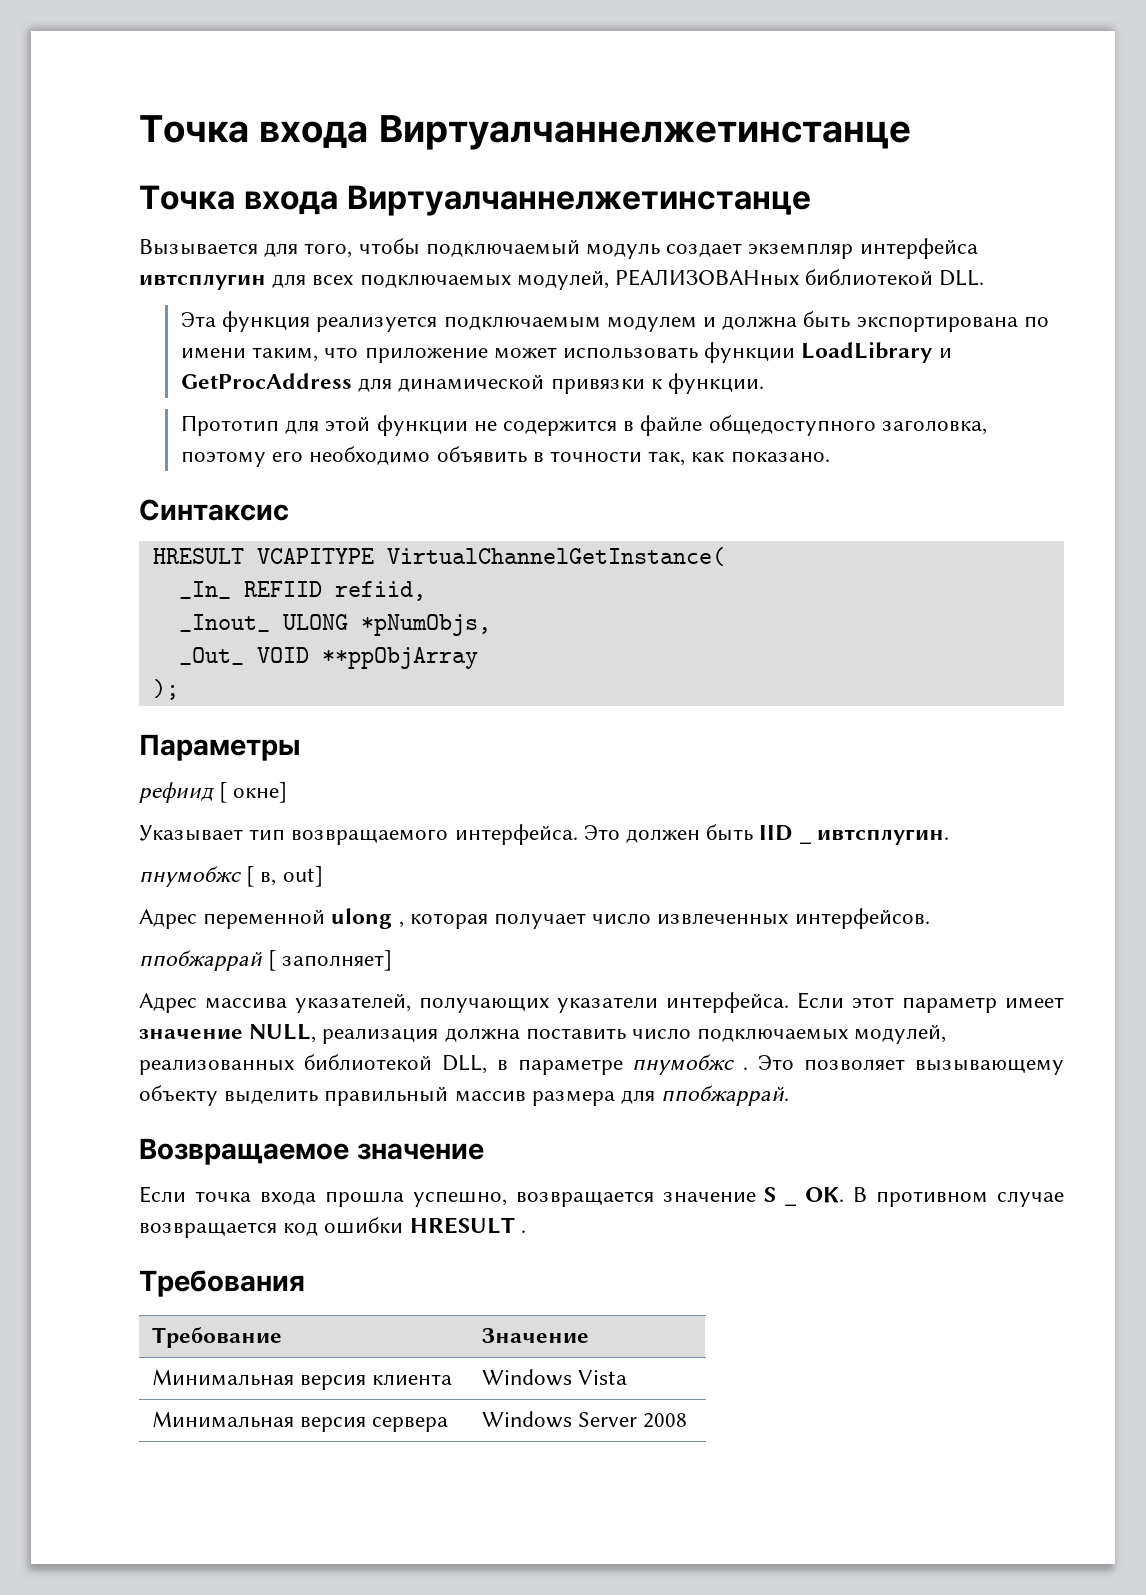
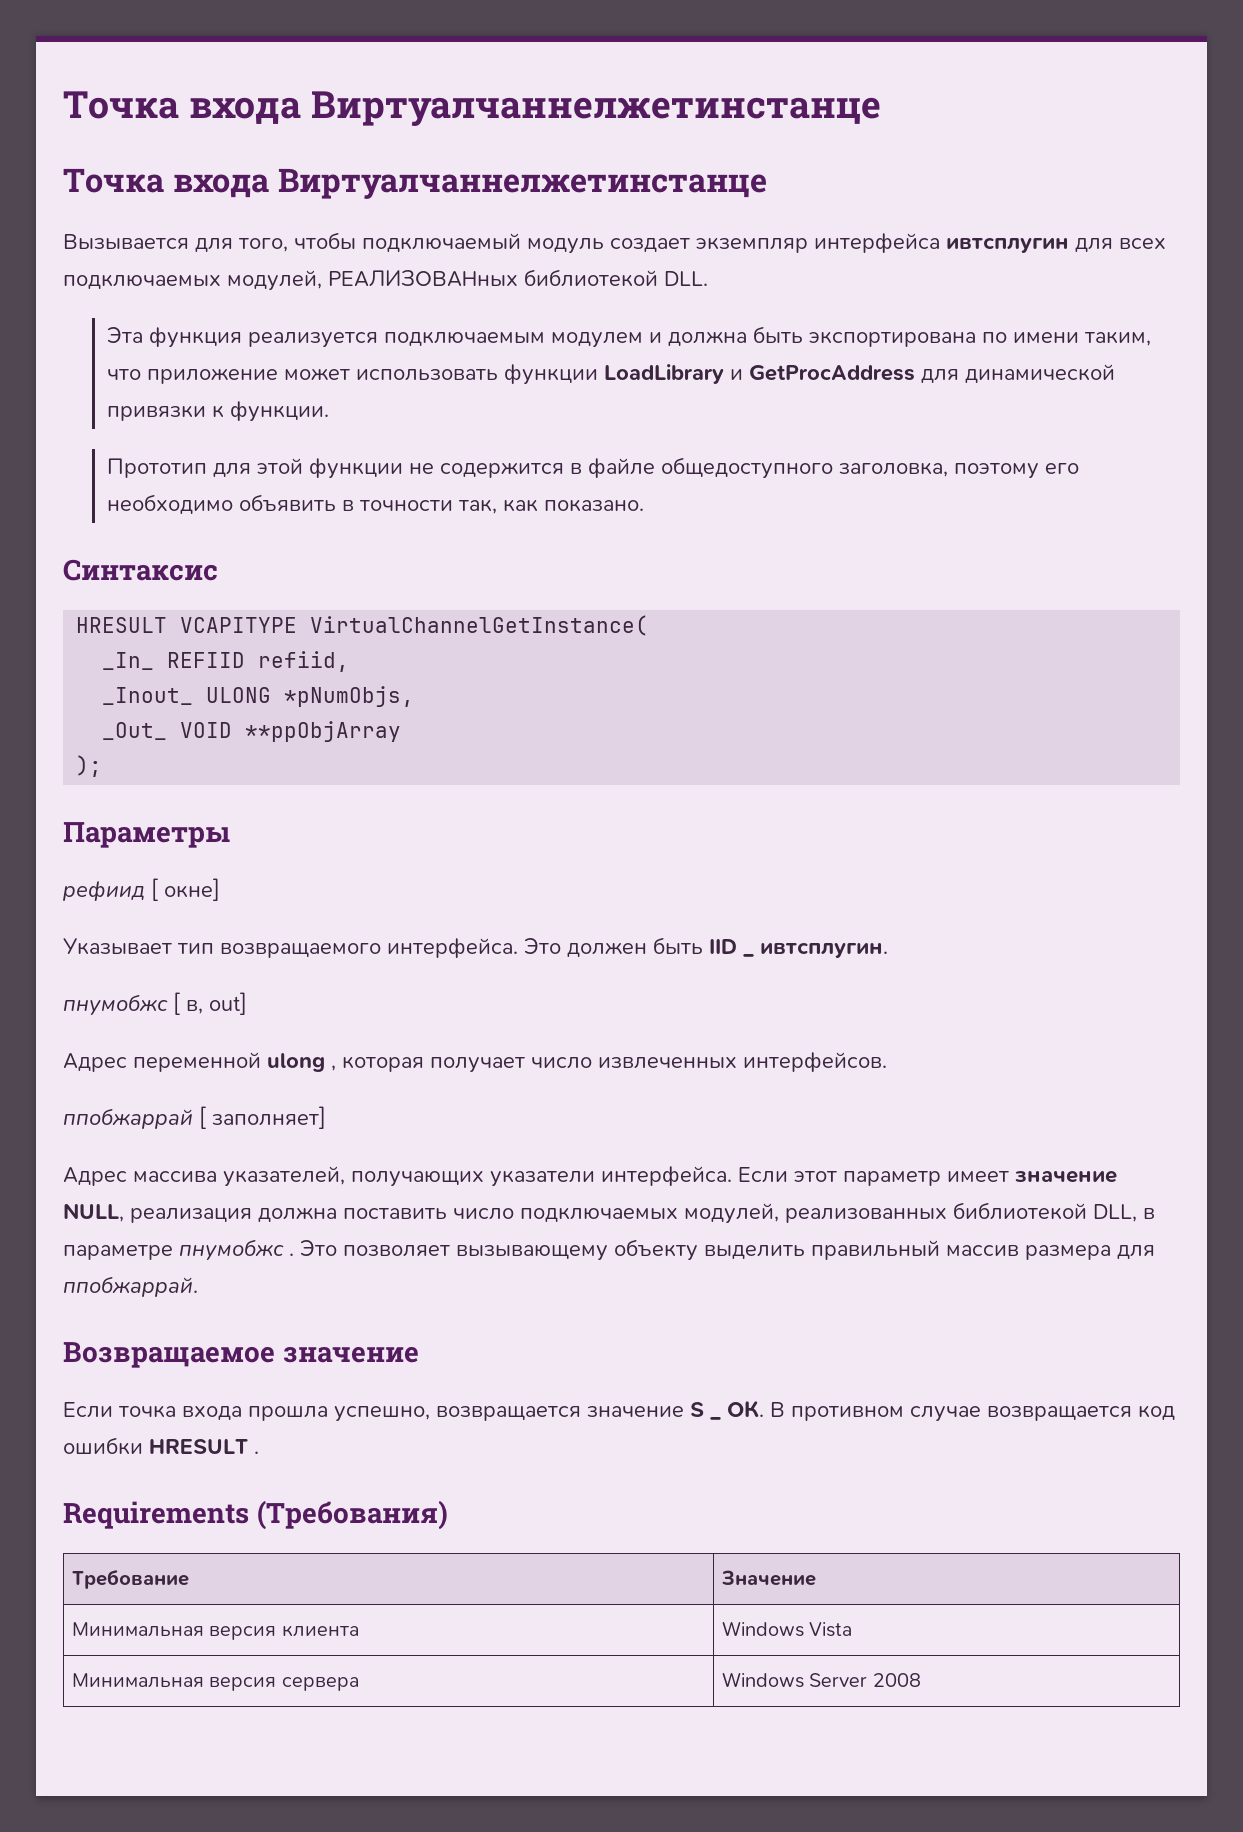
[139,1270,305,1297] Требования -> [63,1500,448,1530] Requirements (Требования)

